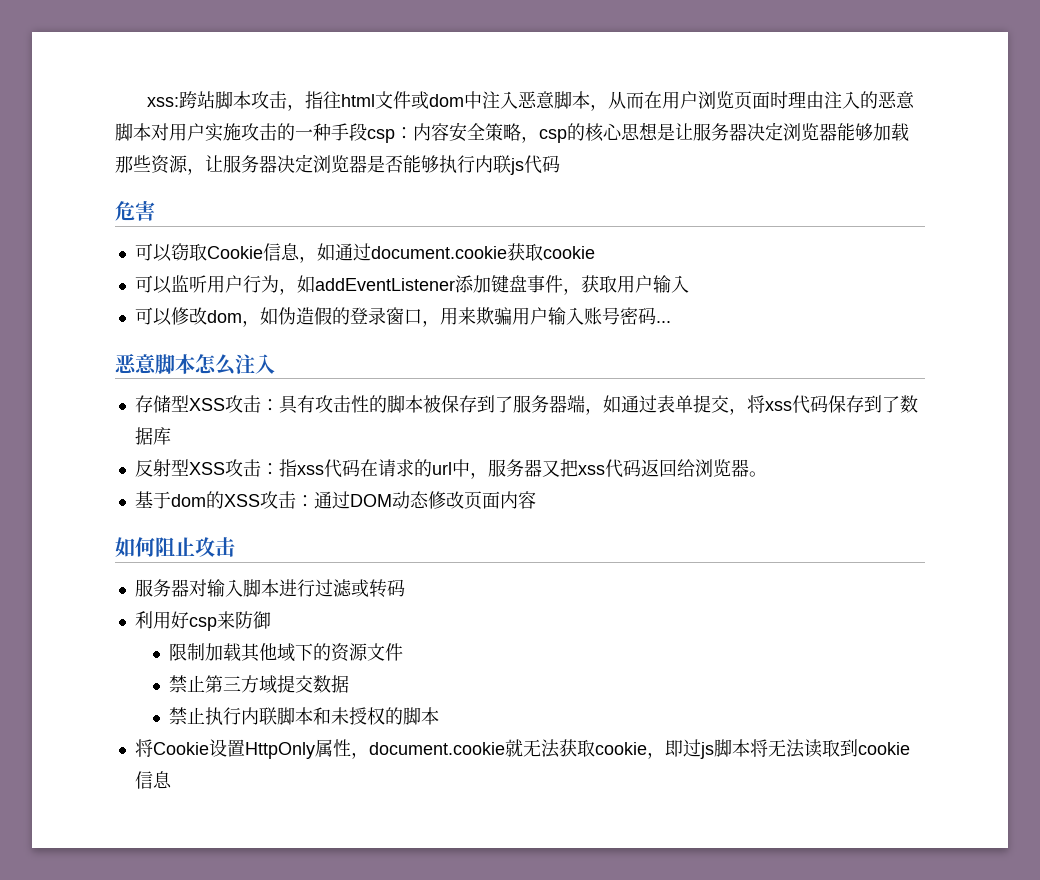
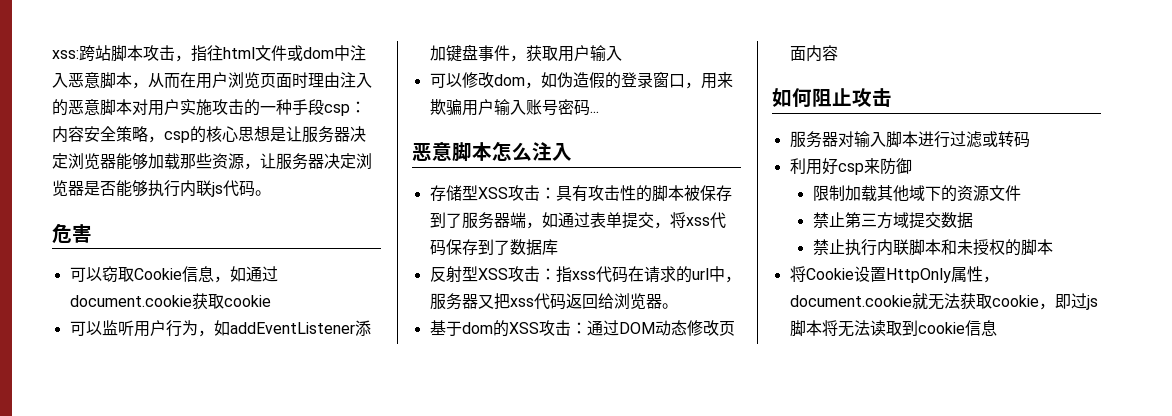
(560, 164) none -> [255,190,271,196] 。

